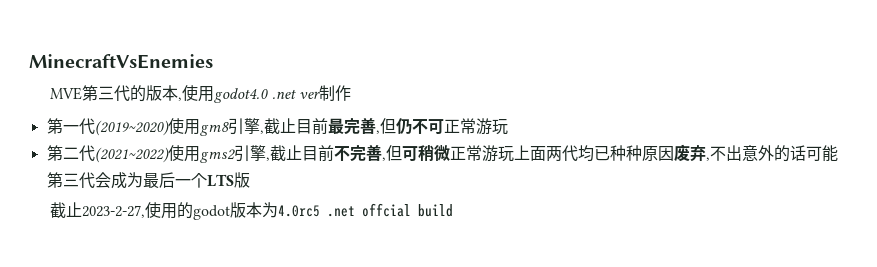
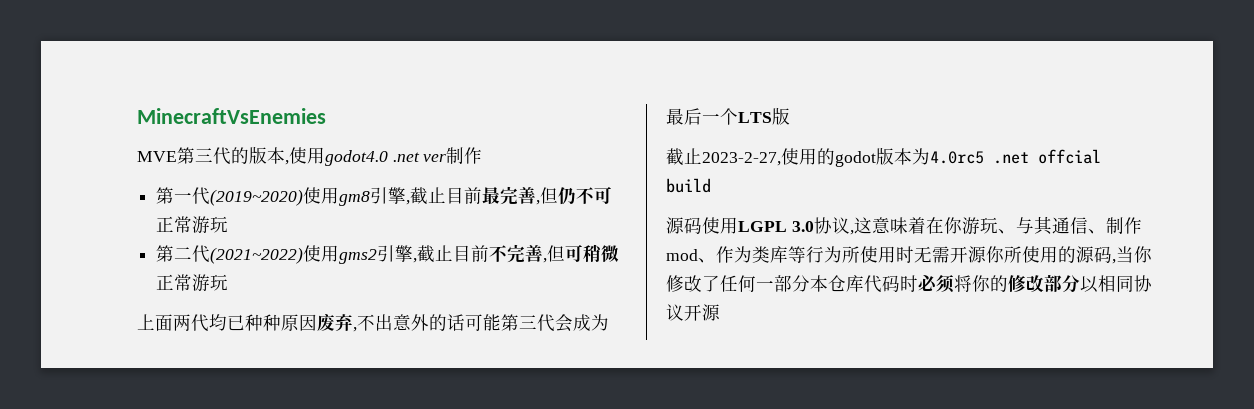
(514, 154) none -> (229, 282) //
(454, 210) none -> [666,216,1142,235] [666,246,1152,264] [666,274,1153,293] [666,304,720,321] // 源码使用LGPL 3.0协议,这意味着在你游玩、与其通信、制作mod、作为类库等行为所使用时无需开源你所使用的源码,当你修改了任何一部分本仓库代码时必须将你的修改部分以相同协议开源

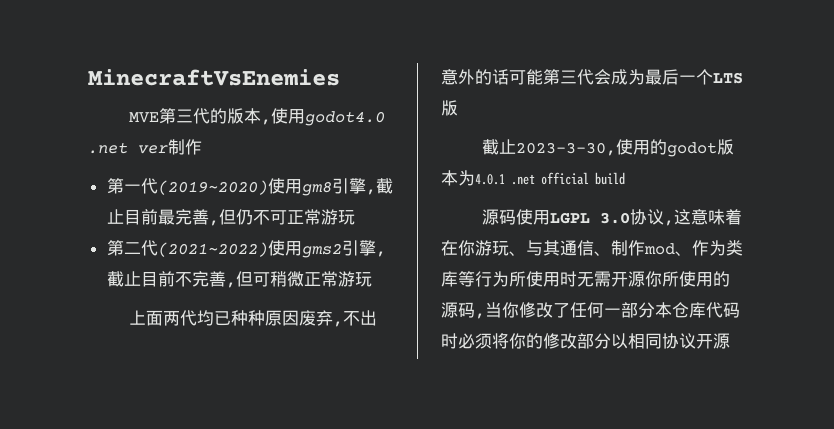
[702,152,781,166] 2023-2-27, -> [515,142,616,156] 2023-3-30,
[930,149,1101,164] 4.0rc5 .net offcial -> [475,172,589,185] 4.0.1 .net official

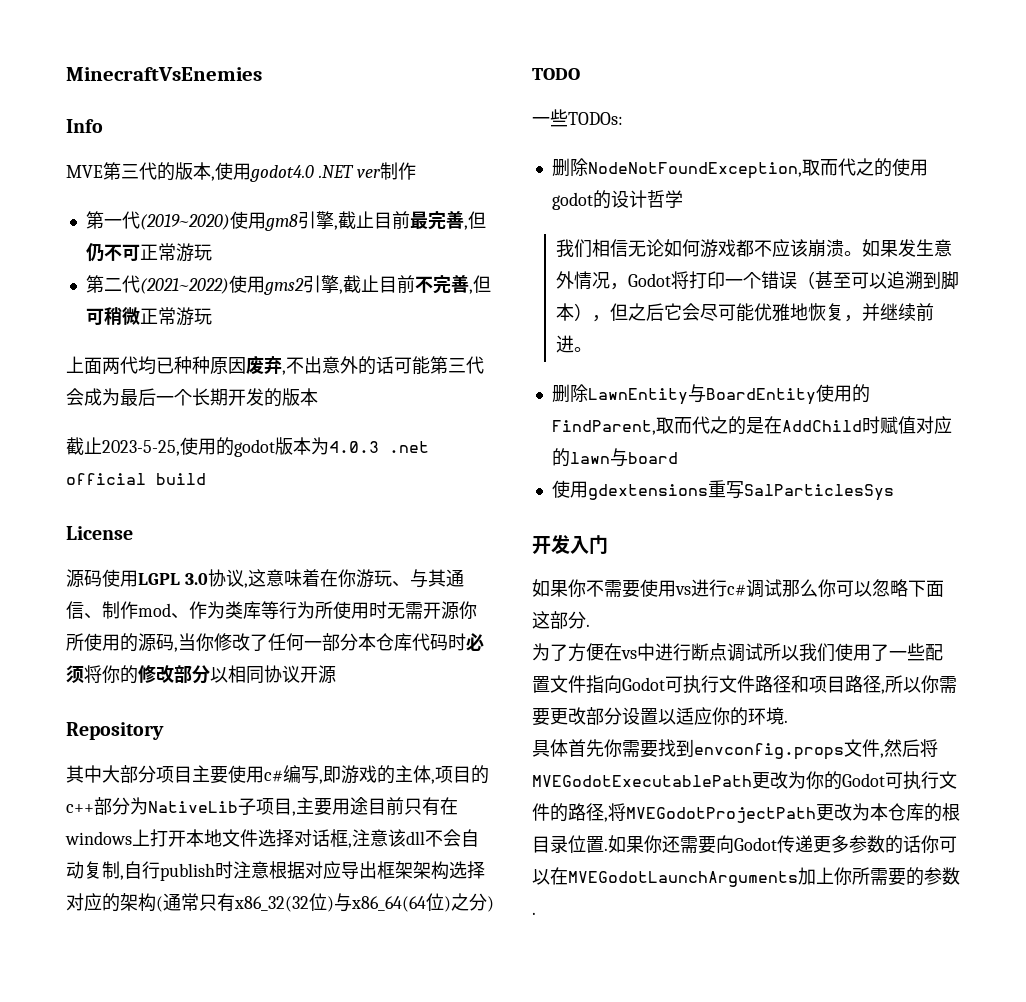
(340, 77) none -> [66,119,103,133] // Info
[88,142,128,154] .net -> [318,165,354,178] .NET
[713,72,743,84] [441,100,458,116] [481,139,616,156] LTS版 // 截止2023-3-30, -> [192,388,318,407] [66,437,180,456] 长期开发的版本 // 截止2023-5-25,
[475,174,505,185] 4.0.1 -> [329,441,379,453] 4.0.3
(625, 178) none -> [66,526,133,540] // License
(730, 341) none -> [66,722,164,740] [66,765,489,784] [66,797,458,816] [65,829,479,848] [66,861,485,881] [66,893,494,912] [532,68,580,80] [532,109,623,127] [551,158,928,179] [551,190,683,210] [556,239,953,258] [556,271,960,290] [556,303,935,322] [556,335,593,353] [551,384,870,405] [551,416,952,435] [551,448,678,467] [551,480,894,501] [532,534,608,554] [532,579,944,598] [532,611,590,629] [532,643,943,662] [532,675,957,694] [532,707,788,726] [532,739,938,760] [532,771,957,790] [532,803,960,823] [532,835,957,854] [532,867,960,887] [532,912,536,915] // Repository // 其中大部分项目主要使用c#编写,即游戏的主体,项目的c++部分为NativeLib子项目,主要用途目前只有在windows上打开本地文件选择对话框,注意该dll不会自动复制,自行publish时注意根据对应导出框架架构选择对应的架构(通常只有x86_32(32位)与x86_64(64位)之分) // TODO // 一些TODOs: // 删除NodeNotFoundException,取而代之的使用godot的设计哲学 // 我们相信无论如何游戏都不应该崩溃。如果发生意外情况，Godot将打印一个错误（甚至可以追溯到脚本），但之后它会尽可能优雅地恢复，并继续前进。 // 删除LawnEntity与BoardEntity使用的FindParent,取而代之的是在AddChild时赋值对应的lawn与board // 使用gdextensions重写SalParticlesSys // 开发入门 // 如果你不需要使用vs进行c#调试那么你可以忽略下面这部分. // 为了方便在vs中进行断点调试所以我们使用了一些配置文件指向Godot可执行文件路径和项目路径,所以你需要更改部分设置以适应你的环境. // 具体首先你需要找到envconfig.props文件,然后将MVEGodotExecutablePath更改为你的Godot可执行文件的路径,将MVEGodotProjectPath更改为本仓库的根目录位置.如果你还需要向Godot传递更多参数的话你可以在MVEGodotLaunchArguments加上你所需要的参数.

